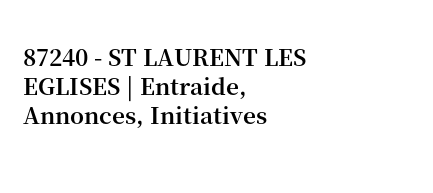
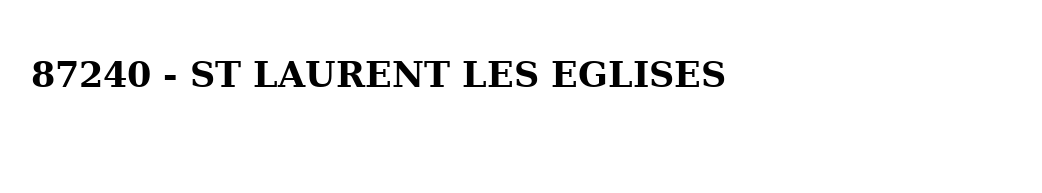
[126,76,248,102] [23,106,268,128] | Entraide, Annonces, Initiatives -> (726, 74) none

